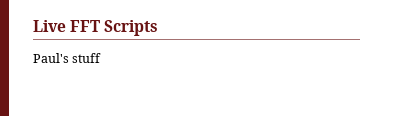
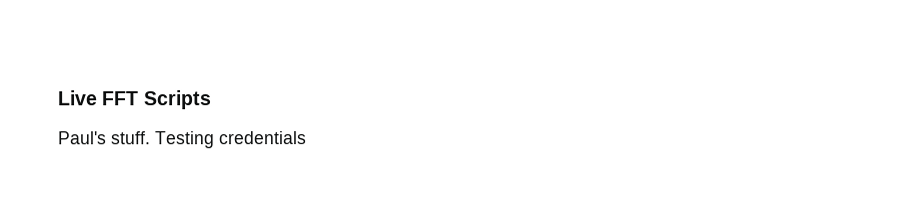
[72,53,102,63] stuff -> [111,131,307,149] stuff. Testing credentials

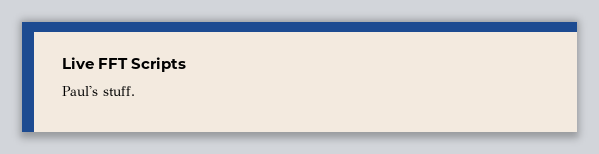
[155,131,307,149] Testing credentials -> (135, 91) none

